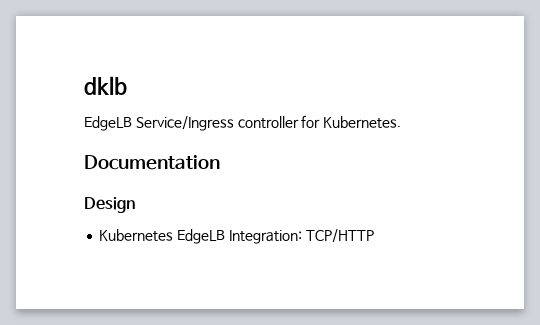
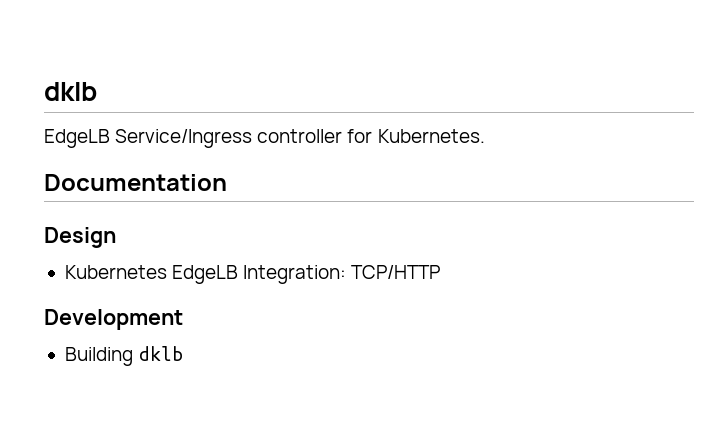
(374, 236) none -> [44,309,183,330] [64,346,185,366] // Development // Building dklb

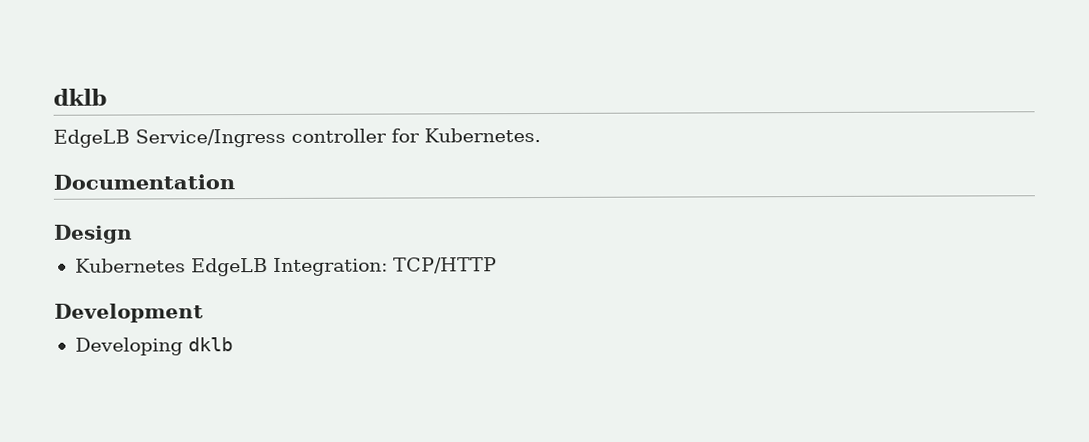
[64,347,133,366] Building -> [74,337,183,356] Developing

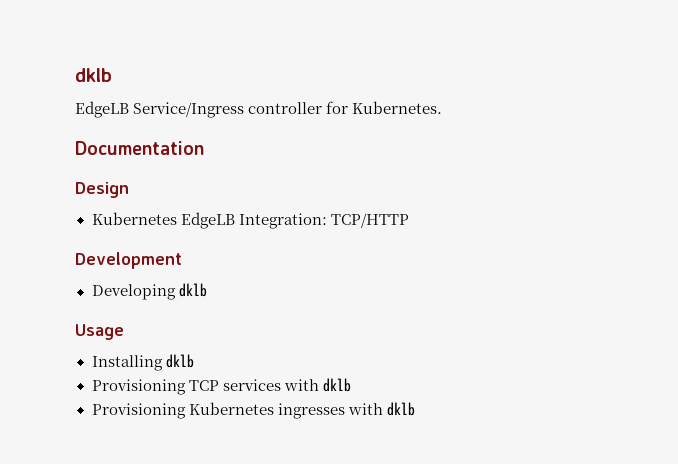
(233, 344) none -> [75,324,124,340] [91,354,194,371] [91,378,351,395] [91,402,415,419] // Usage // Installing dklb // Provisioning TCP services with dklb // Provisioning Kubernetes ingresses with dklb

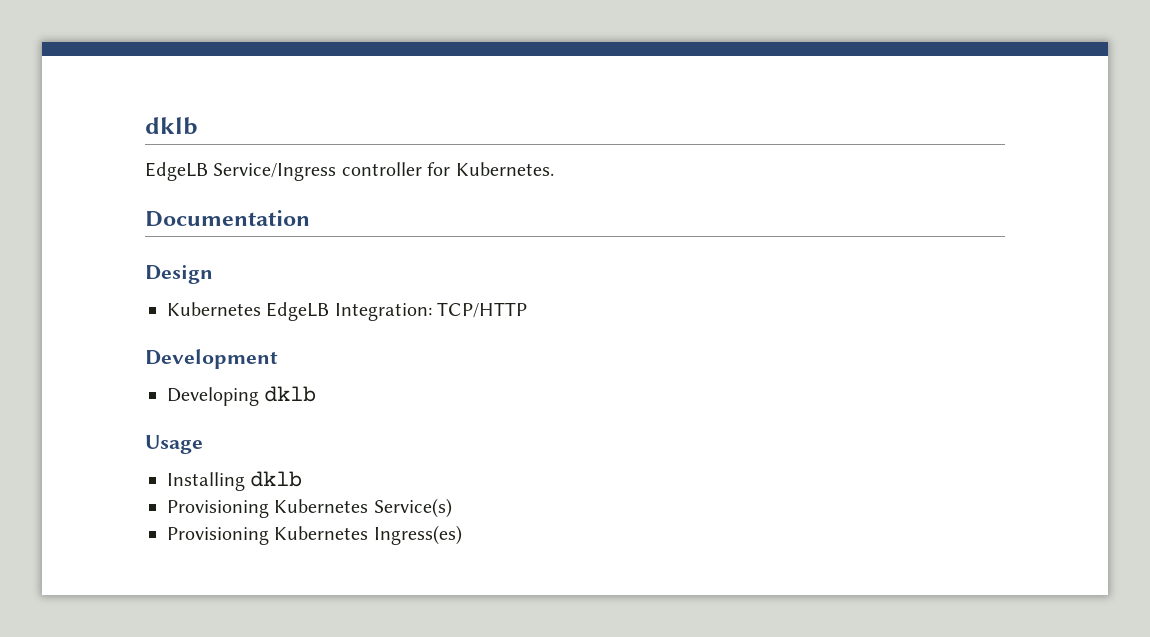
[188,378,351,392] [91,402,415,419] TCP services with dklb // Provisioning Kubernetes ingresses with dklb -> [274,498,452,518] [167,525,462,545] Kubernetes Service(s) // Provisioning Kubernetes Ingress(es)

